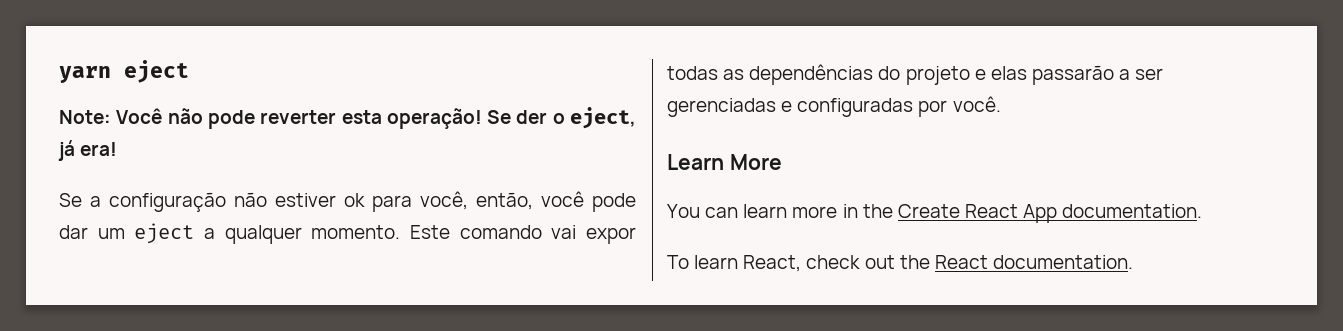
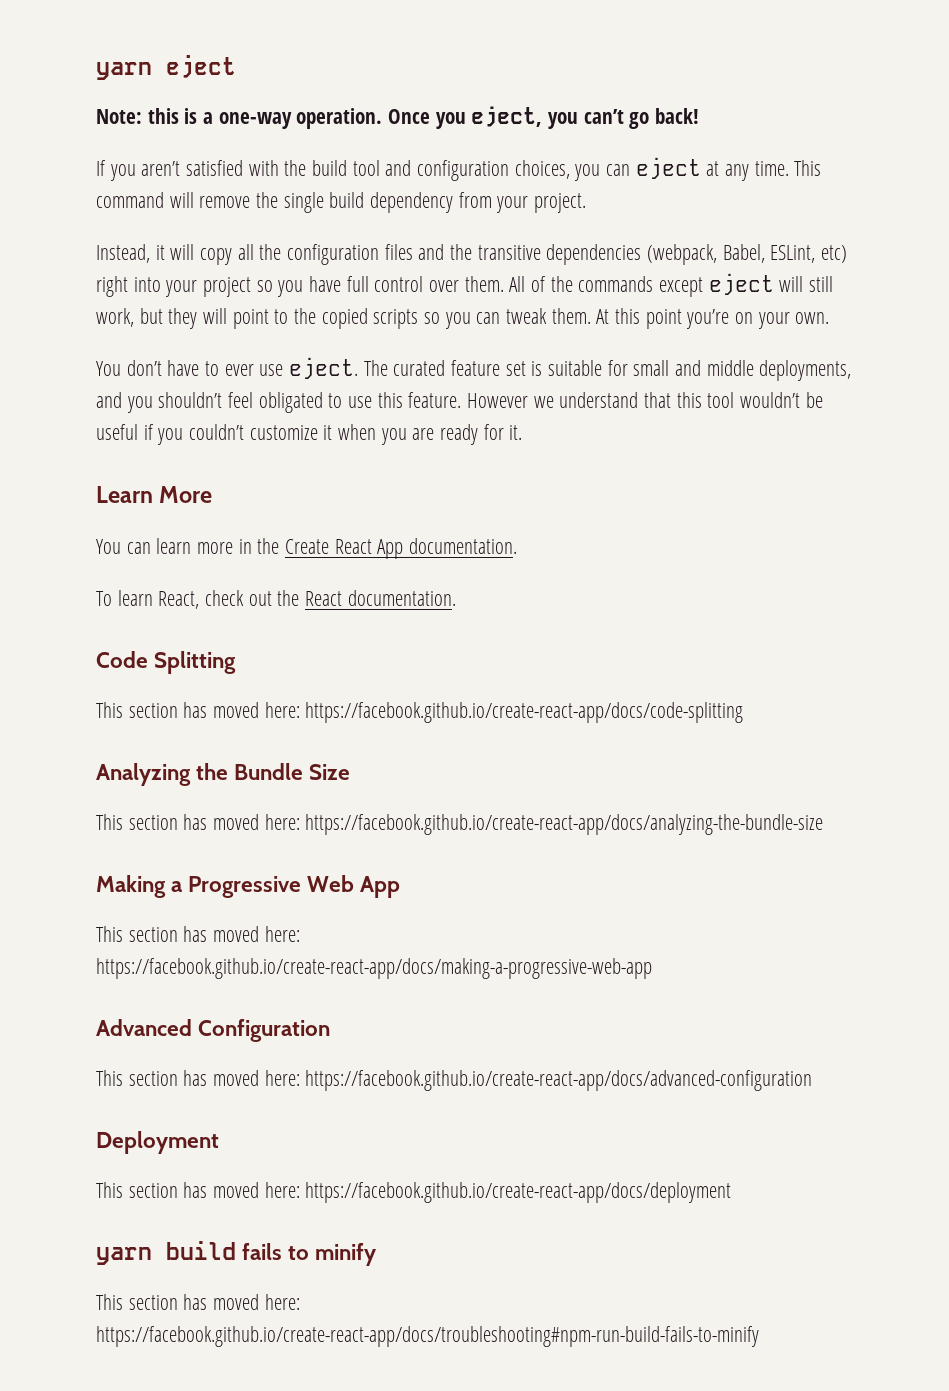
[116,107,637,129] [58,140,118,161] [59,191,636,212] [59,223,637,244] [667,64,1164,85] [667,96,1001,117] Você não pode reverter esta operação! Se der o eject, já era! // Se a configuração não estiver ok para você, então, você pode dar um eject a qualquer momento. Este comando vai expor todas as dependências do projeto e elas passarão a ser gerenciadas e configuradas por você. -> [147,106,700,129] [96,157,822,181] [96,192,587,213] [96,244,848,265] [96,273,834,297] [96,308,830,329] [96,357,852,381] [96,392,823,413] [96,424,523,445] this is a one-way operation. Once you eject, you can’t go back! // If you aren’t satisfied with the build tool and configuration choices, you can eject at any time. This command will remove the single build dependency from your project. // Instead, it will copy all the configuration files and the transitive dependencies (webpack, Babel, ESLint, etc) right into your project so you have full control over them. All of the commands except eject will still work, but they will point to the copied scripts so you can tweak them. At this point you’re on your own. // You don’t have to ever use eject. The curated feature set is suitable for small and middle deployments, and you shouldn’t feel obligated to use this feature. However we understand that this tool wouldn’t be useful if you couldn’t customize it when you are ready for it.
(1133, 262) none -> [96,651,237,674] [96,702,744,723] [96,763,351,786] [96,814,824,835] [96,875,401,898] [96,926,300,942] [96,958,652,979] [96,1019,331,1042] [96,1070,813,1091] [96,1131,219,1154] [96,1182,732,1203] [96,1241,378,1266] [96,1294,300,1310] [96,1326,759,1347] // Code Splitting // This section has moved here: https://facebook.github.io/create-react-app/docs/code-splitting // Analyzing the Bundle Size // This section has moved here: https://facebook.github.io/create-react-app/docs/analyzing-the-bundle-size // Making a Progressive Web App // This section has moved here: https://facebook.github.io/create-react-app/docs/making-a-progressive-web-app // Advanced Configuration // This section has moved here: https://facebook.github.io/create-react-app/docs/advanced-configuration // Deployment // This section has moved here: https://facebook.github.io/create-react-app/docs/deployment // yarn build fails to minify // This section has moved here: https://facebook.github.io/create-react-app/docs/troubleshooting#npm-run-build-fails-to-minify

